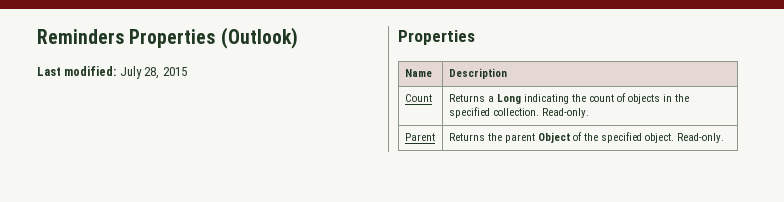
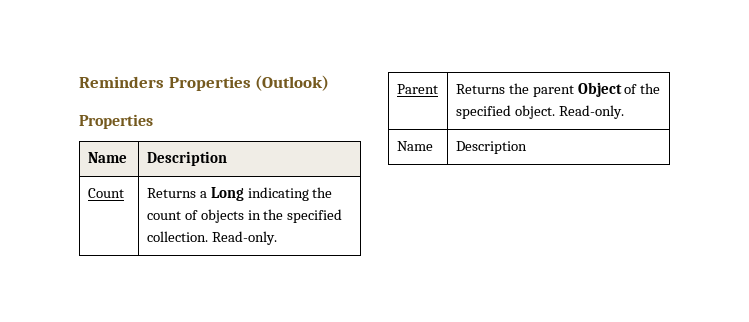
[37,66,187,79] // Last modified: July 28, 2015 -> (330, 83) none
(724, 138) none -> [396,141,433,151] [455,141,527,154] // Name | Description

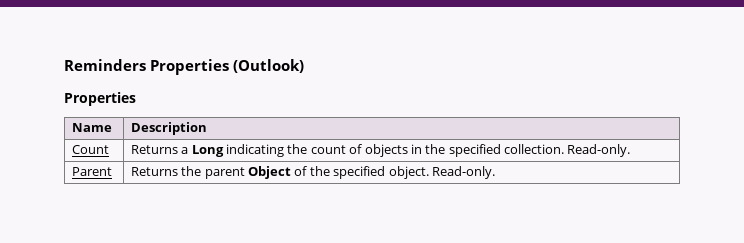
[396,141,433,151] [455,141,527,154] // Name | Description -> (495, 172) none

